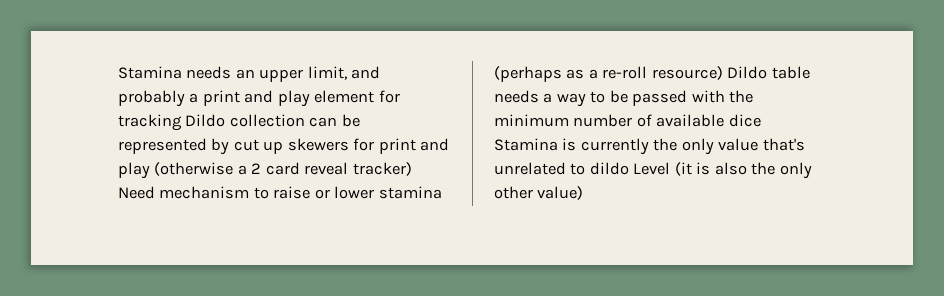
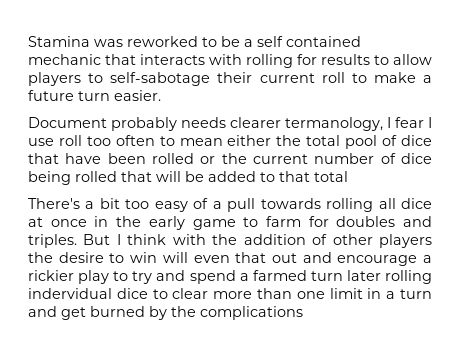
[118,66,381,82] [118,90,400,107] [118,114,360,131] [118,138,450,155] [118,162,412,179] [118,186,442,199] [494,66,810,82] [494,90,754,107] [494,114,761,127] [494,138,805,155] [494,162,812,179] [494,186,584,200] Stamina needs an upper limit, and probably a print and play element for tracking Dildo collection can be represented by cut up skewers for print and play (otherwise a 2 card reveal tracker) Need mechanism to raise or lower stamina (perhaps as a re-roll resource) Dildo table needs a way to be passed with the minimum number of available dice Stamina is currently the only value that's unrelated to dildo Level (it is also the only other value) -> [28,36,361,47] [28,54,432,68] [28,72,432,86] [28,90,161,101] [28,117,432,131] [28,135,433,149] [28,153,432,164] [28,171,348,185] [28,198,432,212] [28,216,432,230] [28,234,433,248] [28,252,432,266] [28,270,432,284] [28,288,433,299] [28,306,303,320] Stamina was reworked to be a self contained mechanic that interacts with rolling for results to allow players to self-sabotage their current roll to make a future turn easier. // Document probably needs clearer termanology, I fear I use roll too often to mean either the total pool of dice that have been rolled or the current number of dice being rolled that will be added to that total // There's a bit too easy of a pull towards rolling all dice at once in the early game to farm for doubles and triples. But I think with the addition of other players the desire to win will even that out and encourage a rickier play to try and spend a farmed turn later rolling indervidual dice to clear more than one limit in a turn and get burned by the complications

